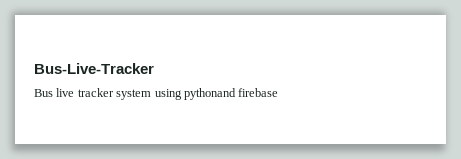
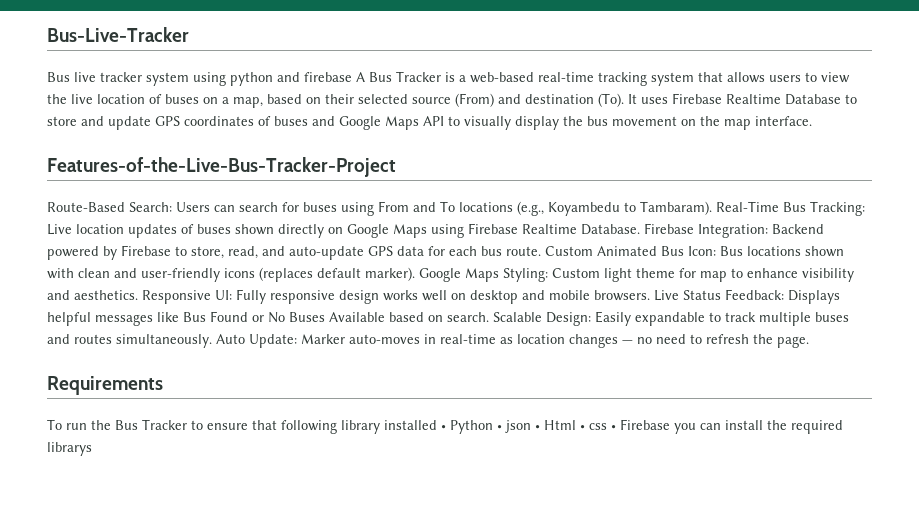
[183,88,279,100] pythonand firebase -> [230,71,850,86] [47,93,857,108] [47,116,812,130] [47,157,396,177] [47,201,865,216] [47,223,824,238] [47,245,844,260] [47,267,854,282] [47,289,840,304] [47,311,849,326] [47,334,809,348] [47,376,163,395] [47,419,843,434] [47,442,92,456] python and firebase A Bus Tracker is a web-based real-time tracking system that allows users to view the live location of buses on a map, based on their selected source (From) and destination (To). It uses Firebase Realtime Database to store and update GPS coordinates of buses and Google Maps API to visually display the bus movement on the map interface. // Features-of-the-Live-Bus-Tracker-Project // Route-Based Search: Users can search for buses using From and To locations (e.g., Koyambedu to Tambaram). Real-Time Bus Tracking: Live location updates of buses shown directly on Google Maps using Firebase Realtime Database. Firebase Integration: Backend powered by Firebase to store, read, and auto-update GPS data for each bus route. Custom Animated Bus Icon: Bus locations shown with clean and user-friendly icons (replaces default marker). Google Maps Styling: Custom light theme for map to enhance visibility and aesthetics. Responsive UI: Fully responsive design works well on desktop and mobile browsers. Live Status Feedback: Displays helpful messages like Bus Found or No Buses Available based on search. Scalable Design: Easily expandable to track multiple buses and routes simultaneously. Auto Update: Marker auto-moves in real-time as location changes — no need to refresh the page. // Requirements // To run the Bus Tracker to ensure that following library installed • Python • json • Html • css • Firebase you can install the required librarys

